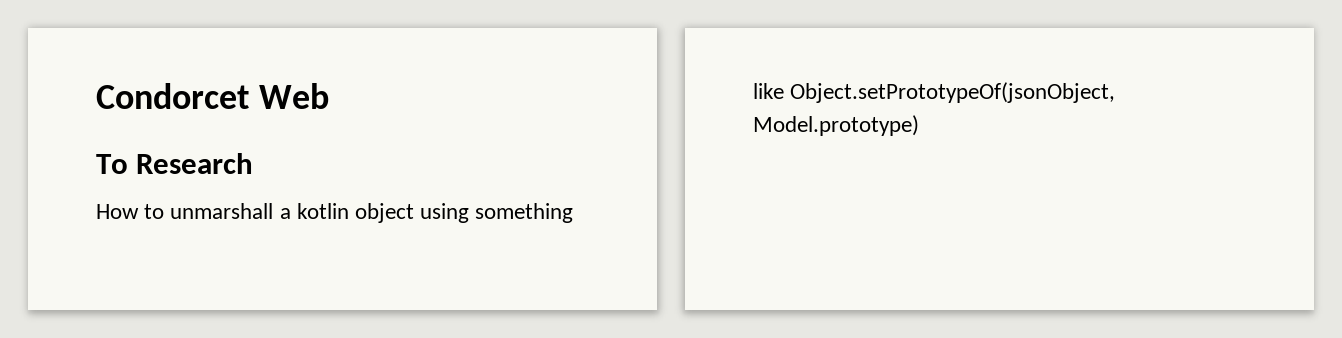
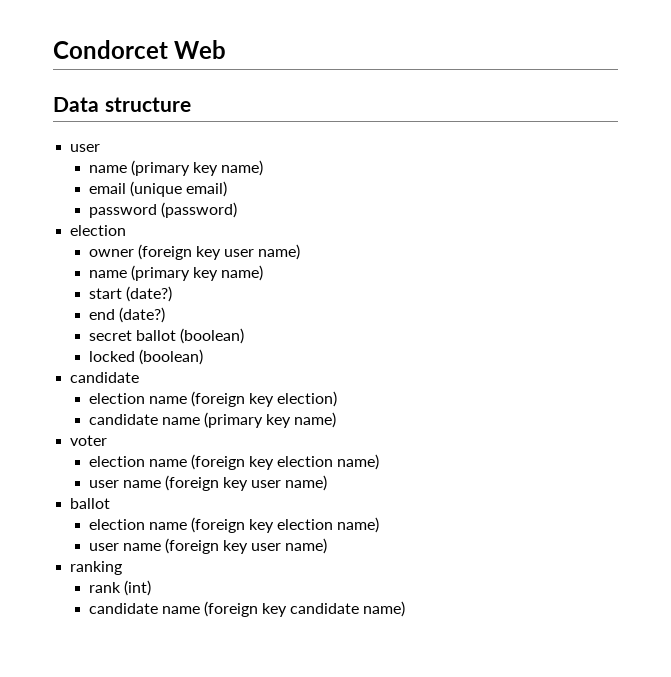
[96,153,254,174] [96,203,574,223] [753,82,1116,103] [753,115,919,136] To Research // How to unmarshall a kotlin object using something like Object.setPrototypeOf(jsonObject, Model.prototype) -> [53,97,191,112] [70,144,101,152] [88,160,264,176] [88,181,227,197] [88,202,237,218] [70,225,127,236] [88,244,301,260] [88,265,264,281] [88,286,172,302] [88,307,165,323] [88,328,244,344] [88,349,203,365] [70,372,140,383] [88,391,338,407] [88,412,337,428] [70,435,108,446] [88,454,380,470] [88,475,328,491] [70,498,111,509] [88,517,380,533] [88,538,328,554] [70,561,123,575] [88,580,151,596] [88,601,406,617] Data structure // user // name (primary key name) // email (unique email) // password (password) // election // owner (foreign key user name) // name (primary key name) // start (date?) // end (date?) // secret ballot (boolean) // locked (boolean) // candidate // election name (foreign key election) // candidate name (primary key name) // voter // election name (foreign key election name) // user name (foreign key user name) // ballot // election name (foreign key election name) // user name (foreign key user name) // ranking // rank (int) // candidate name (foreign key candidate name)

